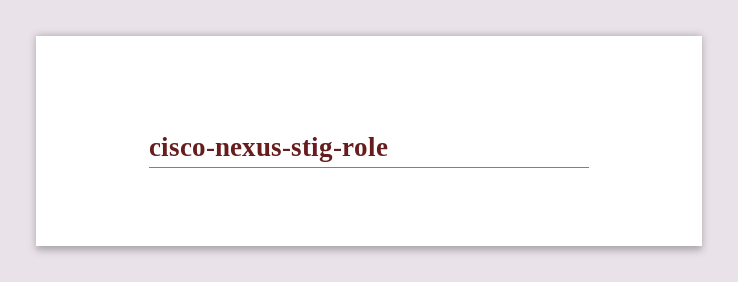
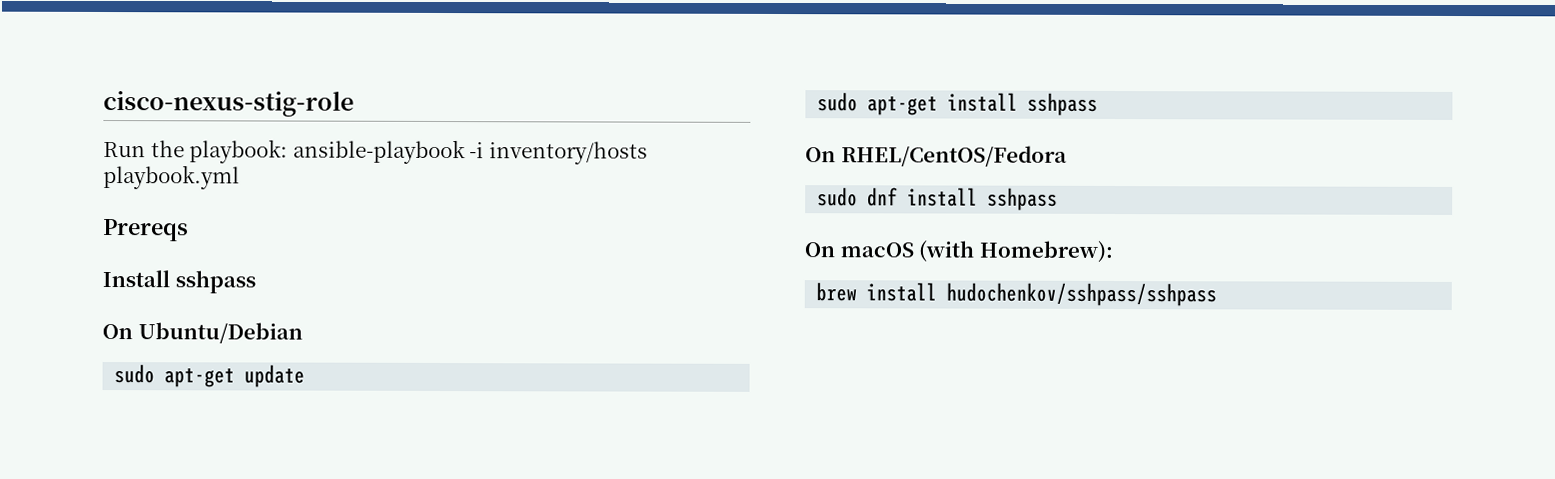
(388, 149) none -> [103,139,648,165] [103,164,240,190] [102,218,189,242] [102,269,256,294] [102,322,303,344] [114,364,306,388] [817,92,1099,116] [805,145,1067,167] [817,187,1059,211] [804,240,1113,263] [816,282,1218,307] // Run the playbook: ansible-playbook -i inventory/hosts playbook.yml // Prereqs // Install sshpass // On Ubuntu/Debian // sudo apt-get update // sudo apt-get install sshpass // On RHEL/CentOS/Fedora // sudo dnf install sshpass // On macOS (with Homebrew): // brew install hudochenkov/sshpass/sshpass

